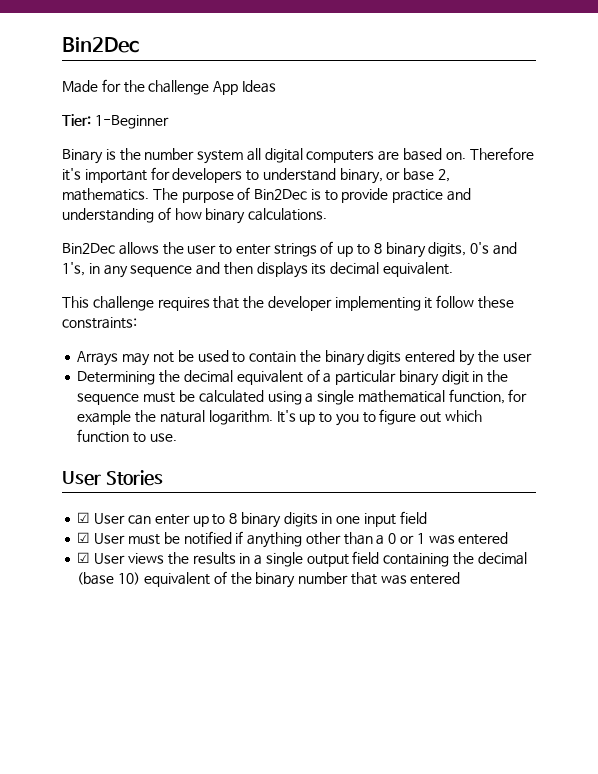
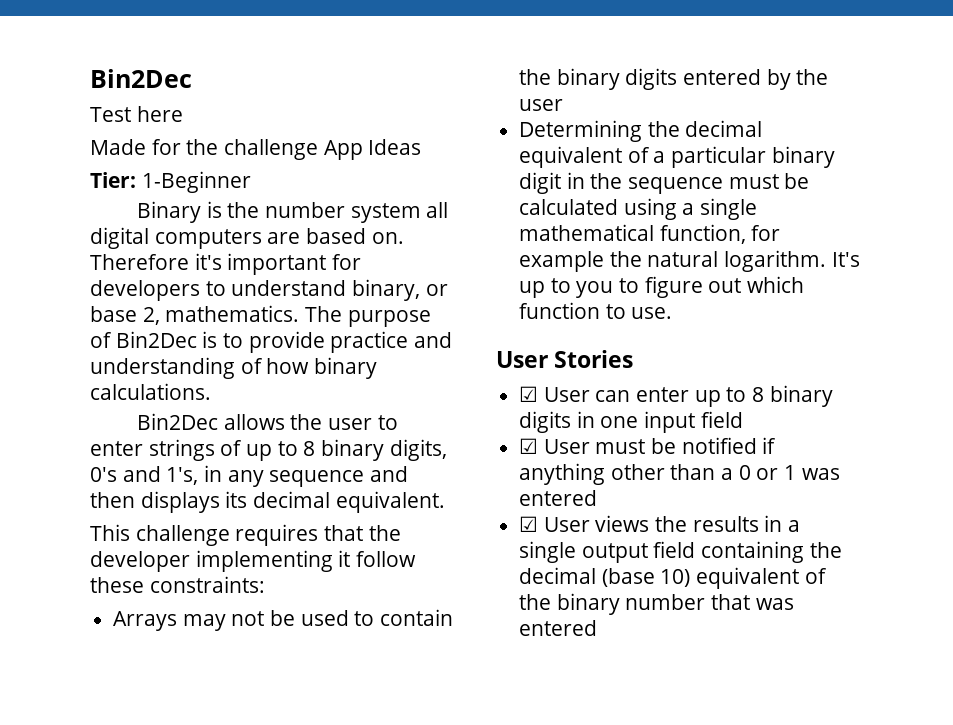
[62,37,139,53] Bin2Dec -> [90,69,192,88] [90,106,183,122] Bin2Dec // Test here

